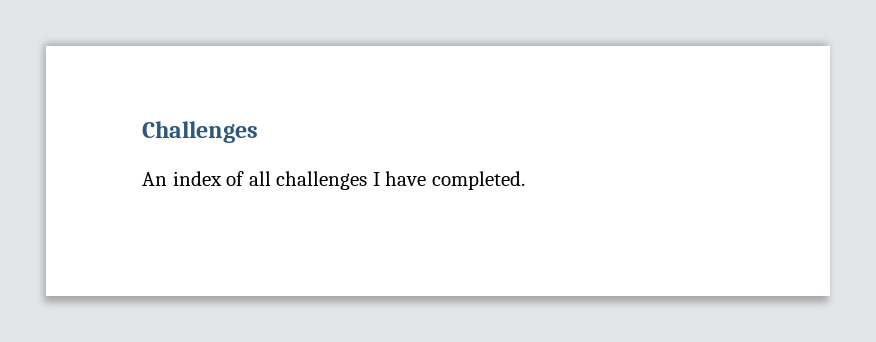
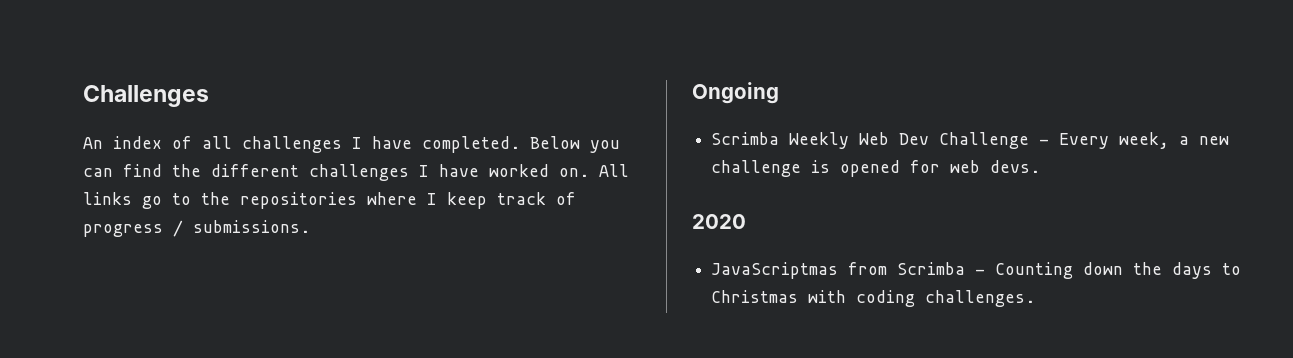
(525, 180) none -> [530,136,620,153] [83,164,629,181] [83,192,576,209] [83,220,310,237] [692,82,779,104] [711,132,1230,149] [711,160,1041,177] [692,214,746,229] [711,262,1242,279] [711,290,1036,307] Below you can find the different challenges I have worked on. All links go to the repositories where I keep track of progress / submissions. // Ongoing // Scrimba Weekly Web Dev Challenge - Every week, a new challenge is opened for web devs. // 2020 // JavaScriptmas from Scrimba - Counting down the days to Christmas with coding challenges.

